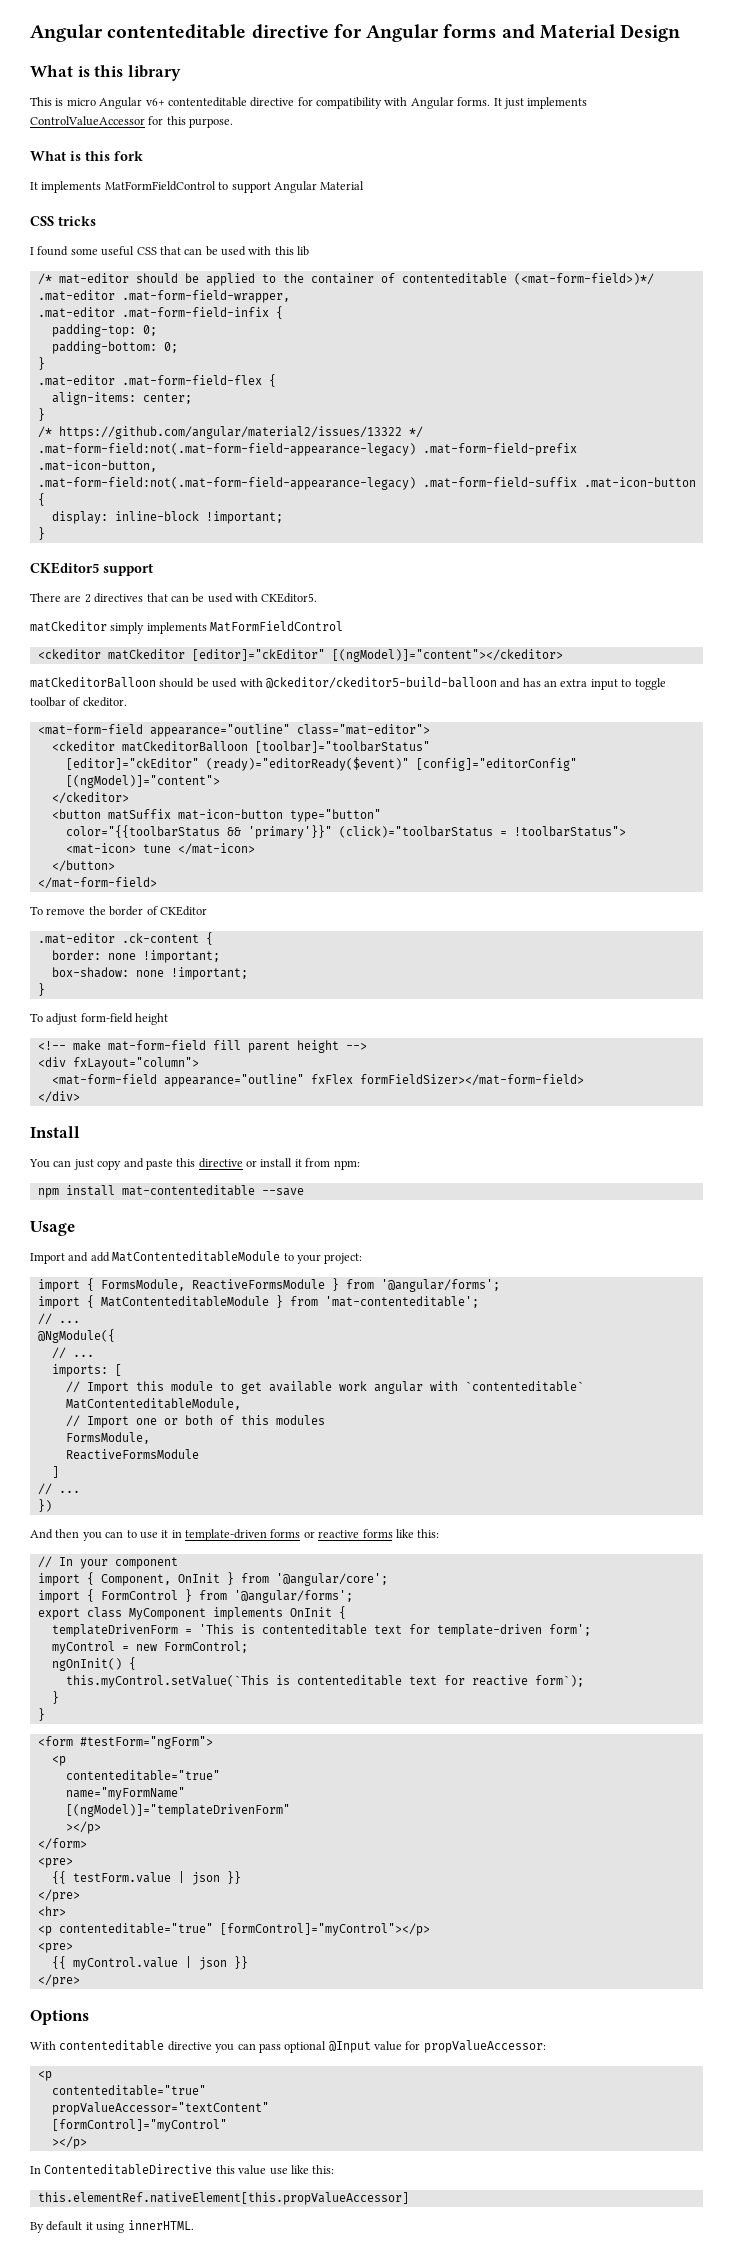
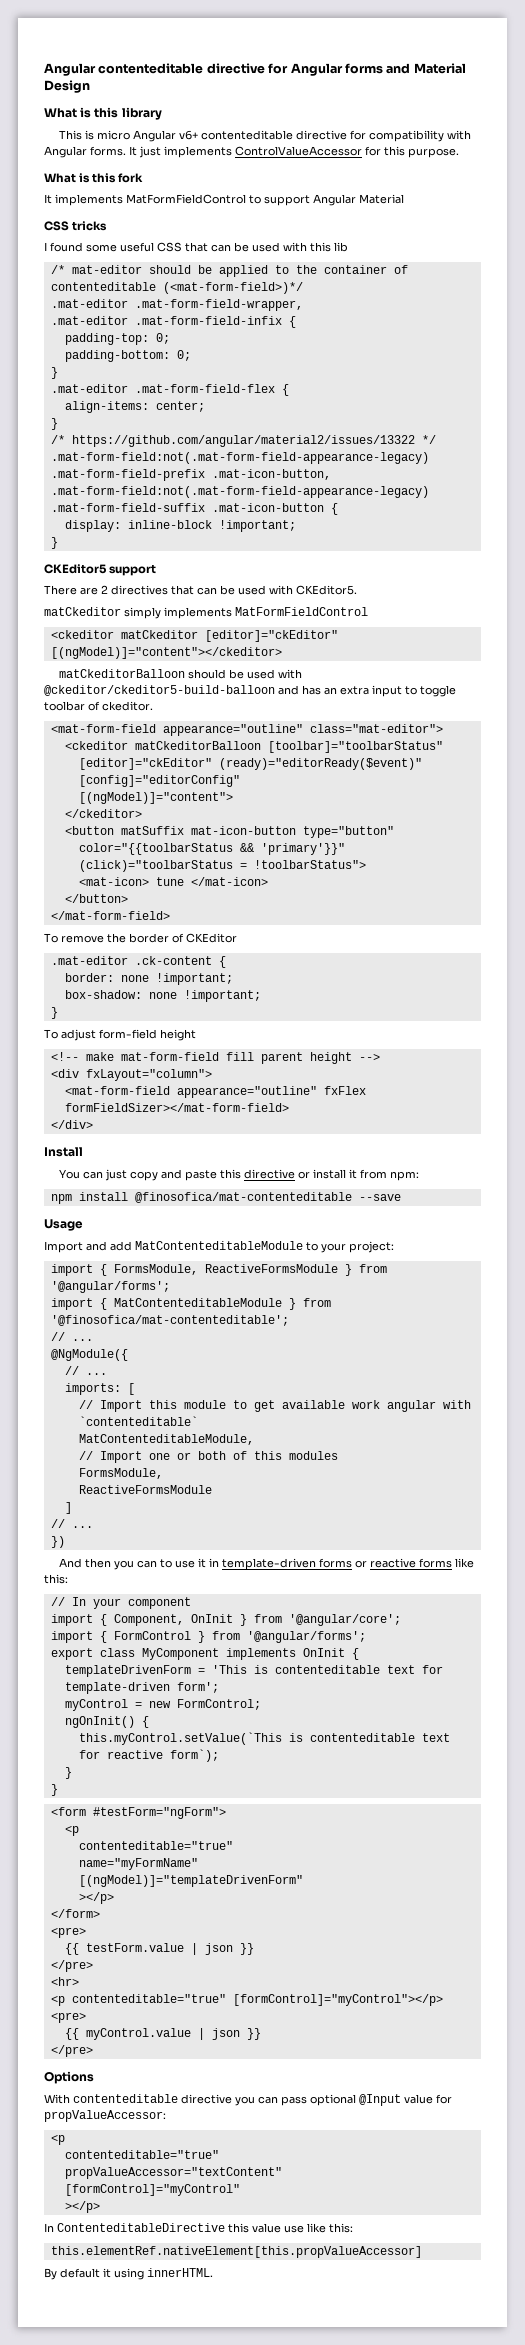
[121,1185,255,1196] mat-contenteditable -> [134,1192,352,1203] @finosofica/mat-contenteditable
[324,1296,479,1308] 'mat-contenteditable'; -> [50,1315,289,1326] '@finosofica/mat-contenteditable';

